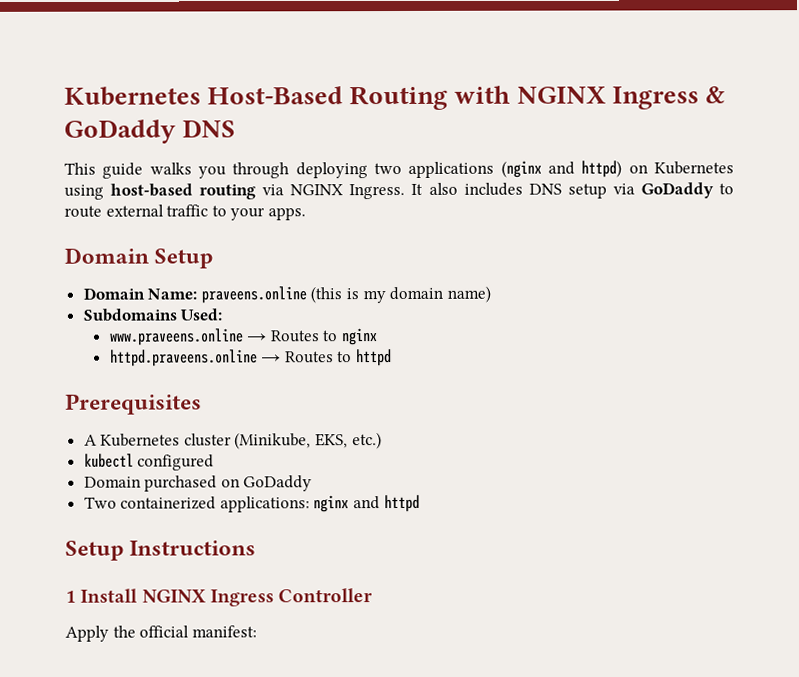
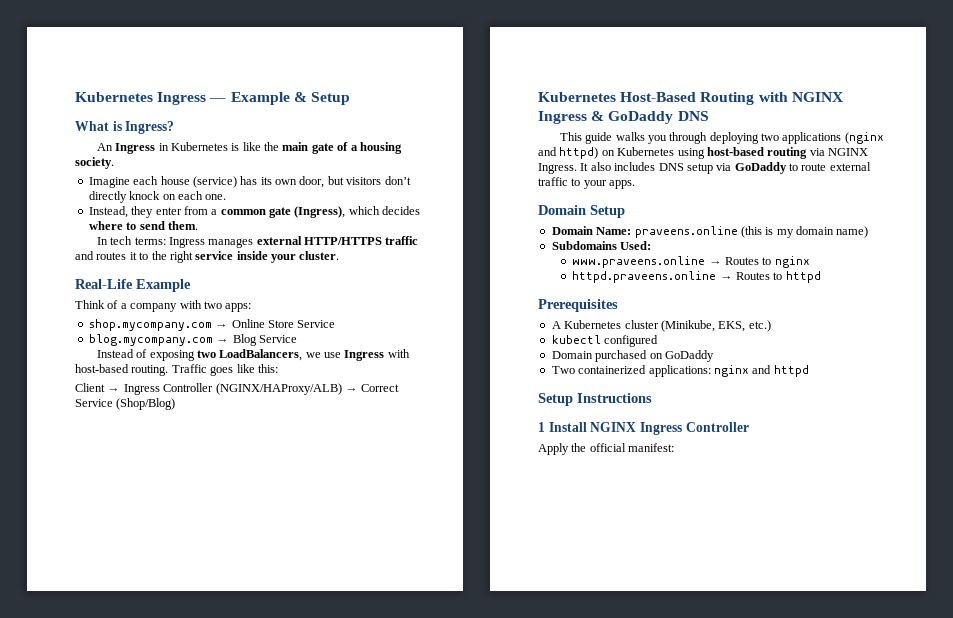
[64,86,201,106] Kubernetes -> [75,92,350,105] [75,121,175,134] [96,142,402,154] [75,157,114,169] [88,176,411,188] [88,191,227,203] [88,206,421,218] [88,221,198,230] [96,236,419,248] [75,251,340,263] [75,279,191,292] [75,300,252,312] [88,319,336,331] [88,334,297,346] [96,349,410,361] [75,364,278,376] [75,383,400,395] [75,398,176,410] [538,92,616,102] Kubernetes Ingress — Example & Setup // What is Ingress? // An Ingress in Kubernetes is like the main gate of a housing society. // Imagine each house (service) has its own door, but visitors don’t directly knock on each one. // Instead, they enter from a common gate (Ingress), which decides where to send them. // In tech terms: Ingress manages external HTTP/HTTPS traffic and routes it to the right service inside your cluster. // Real-Life Example // Think of a company with two apps: // shop.mycompany.com → Online Store Service // blog.mycompany.com → Blog Service // Instead of exposing two LoadBalancers, we use Ingress with host-based routing. Traffic goes like this: // Client → Ingress Controller (NGINX/HAProxy/ALB) → Correct Service (Shop/Blog) // Kubernetes

